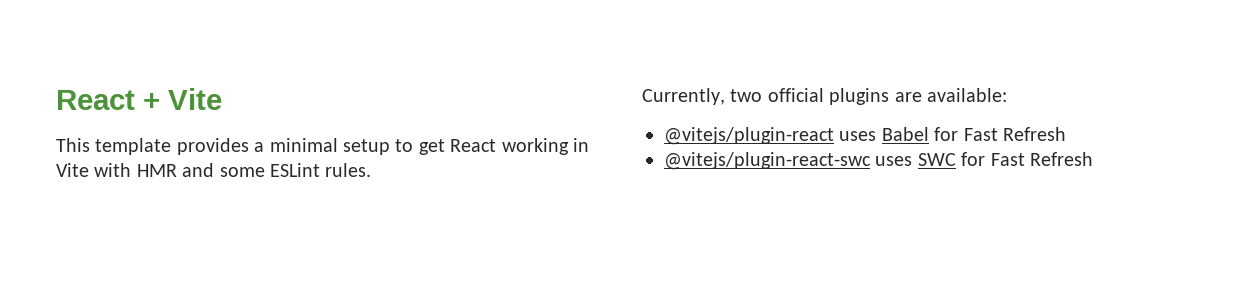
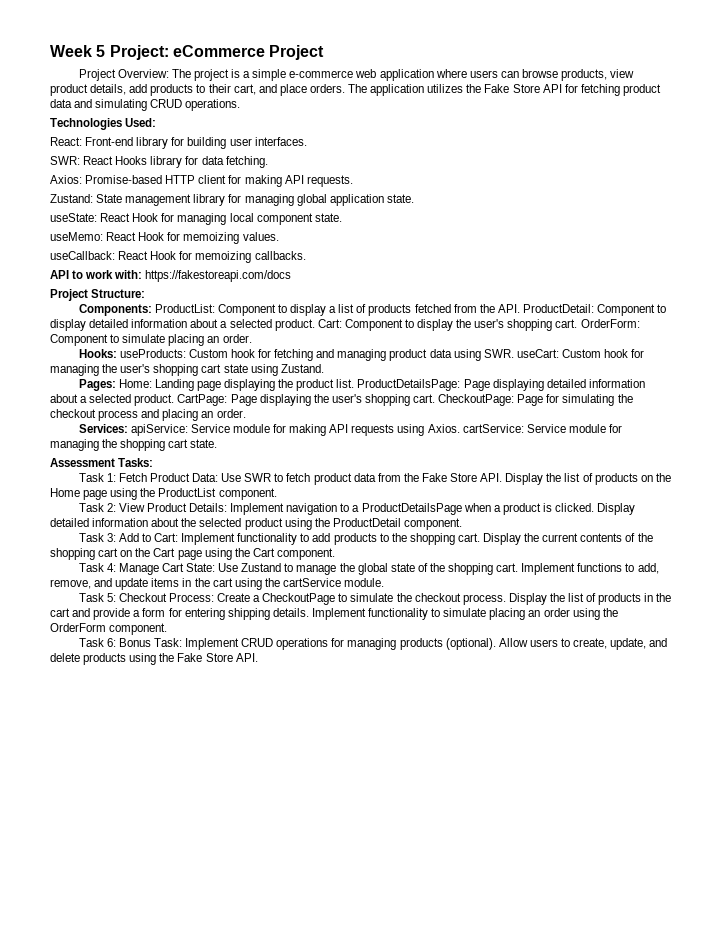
[56,88,222,110] [56,138,589,155] [56,163,372,177] [642,88,1007,105] [664,127,1066,145] [664,152,1093,170] React + Vite // This template provides a minimal setup to get React working in Vite with HMR and some ESLint rules. // Currently, two official plugins are available: // @vitejs/plugin-react uses Babel for Fast Refresh // @vitejs/plugin-react-swc uses SWC for Fast Refresh -> [50,45,325,60] [78,69,635,81] [50,84,661,96] [50,99,241,111] [50,118,157,130] [50,137,307,149] [50,156,268,168] [50,175,353,187] [50,194,414,206] [50,213,342,225] [50,232,279,244] [50,251,306,263] [50,270,292,282] [50,289,146,301] [78,304,667,316] [50,319,640,331] [50,334,252,346] [78,349,645,361] [50,364,324,376] [78,379,645,391] [50,394,633,406] [50,409,246,421] [78,424,622,436] [50,439,218,451] [50,458,154,467] [78,473,671,485] [50,488,277,500] [78,503,636,515] [50,518,462,530] [78,533,653,545] [50,548,335,560] [78,563,659,575] [50,578,385,590] [78,593,672,605] [50,608,618,620] [50,623,168,635] [78,638,668,650] [50,653,258,665] Week 5 Project: eCommerce Project // Project Overview: The project is a simple e-commerce web application where users can browse products, view product details, add products to their cart, and place orders. The application utilizes the Fake Store API for fetching product data and simulating CRUD operations. // Technologies Used: // React: Front-end library for building user interfaces. // SWR: React Hooks library for data fetching. // Axios: Promise-based HTTP client for making API requests. // Zustand: State management library for managing global application state. // useState: React Hook for managing local component state. // useMemo: React Hook for memoizing values. // useCallback: React Hook for memoizing callbacks. // API to work with: https://fakestoreapi.com/docs // Project Structure: // Components: ProductList: Component to display a list of products fetched from the API. ProductDetail: Component to display detailed information about a selected product. Cart: Component to display the user's shopping cart. OrderForm: Component to simulate placing an order. // Hooks: useProducts: Custom hook for fetching and managing product data using SWR. useCart: Custom hook for managing the user's shopping cart state using Zustand. // Pages: Home: Landing page displaying the product list. ProductDetailsPage: Page displaying detailed information about a selected product. CartPage: Page displaying the user's shopping cart. CheckoutPage: Page for simulating the checkout process and placing an order. // Services: apiService: Service module for making API requests using Axios. cartService: Service module for managing the shopping cart state. // Assessment Tasks: // Task 1: Fetch Product Data: Use SWR to fetch product data from the Fake Store API. Display the list of products on the Home page using the ProductList component. // Task 2: View Product Details: Implement navigation to a ProductDetailsPage when a product is clicked. Display detailed information about the selected product using the ProductDetail component. // Task 3: Add to Cart: Implement functionality to add products to the shopping cart. Display the current contents of the shopping cart on the Cart page using the Cart component. // Task 4: Manage Cart State: Use Zustand to manage the global state of the shopping cart. Implement functions to add, remove, and update items in the cart using the cartService module. // Task 5: Checkout Process: Create a CheckoutPage to simulate the checkout process. Display the list of products in the cart and provide a form for entering shipping details. Implement functionality to simulate placing an order using the OrderForm component. // Task 6: Bonus Task: Implement CRUD operations for managing products (optional). Allow users to create, update, and delete products using the Fake Store API.

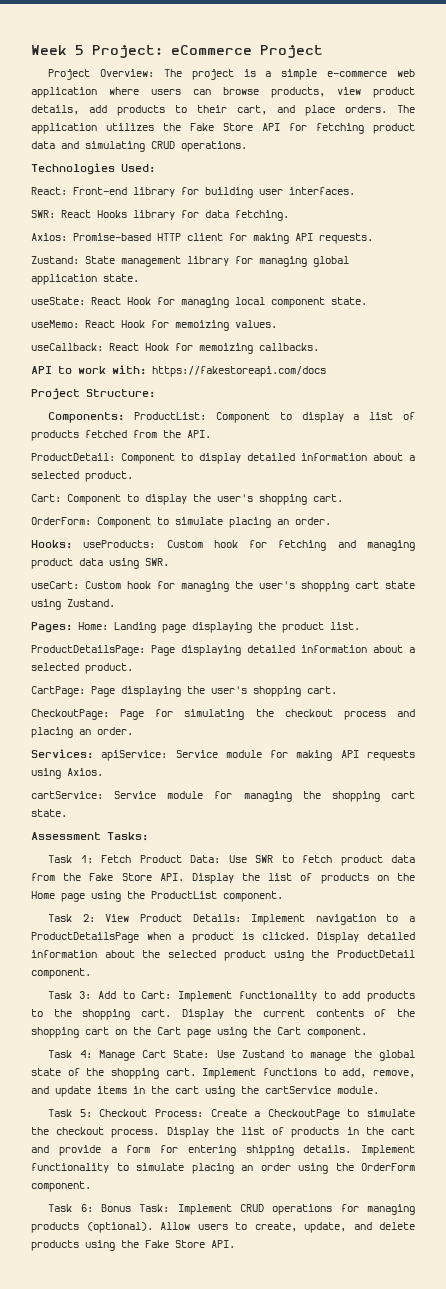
(520, 308) none -> (211, 434) //
(315, 325) none -> (133, 476) //
(578, 323) none -> (343, 498) //
(514, 353) none -> (169, 562) //
(355, 383) none -> (360, 626) //
(175, 400) none -> (133, 668) //
(436, 398) none -> (337, 690) //
(460, 428) none -> (103, 772) //

